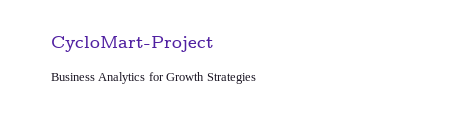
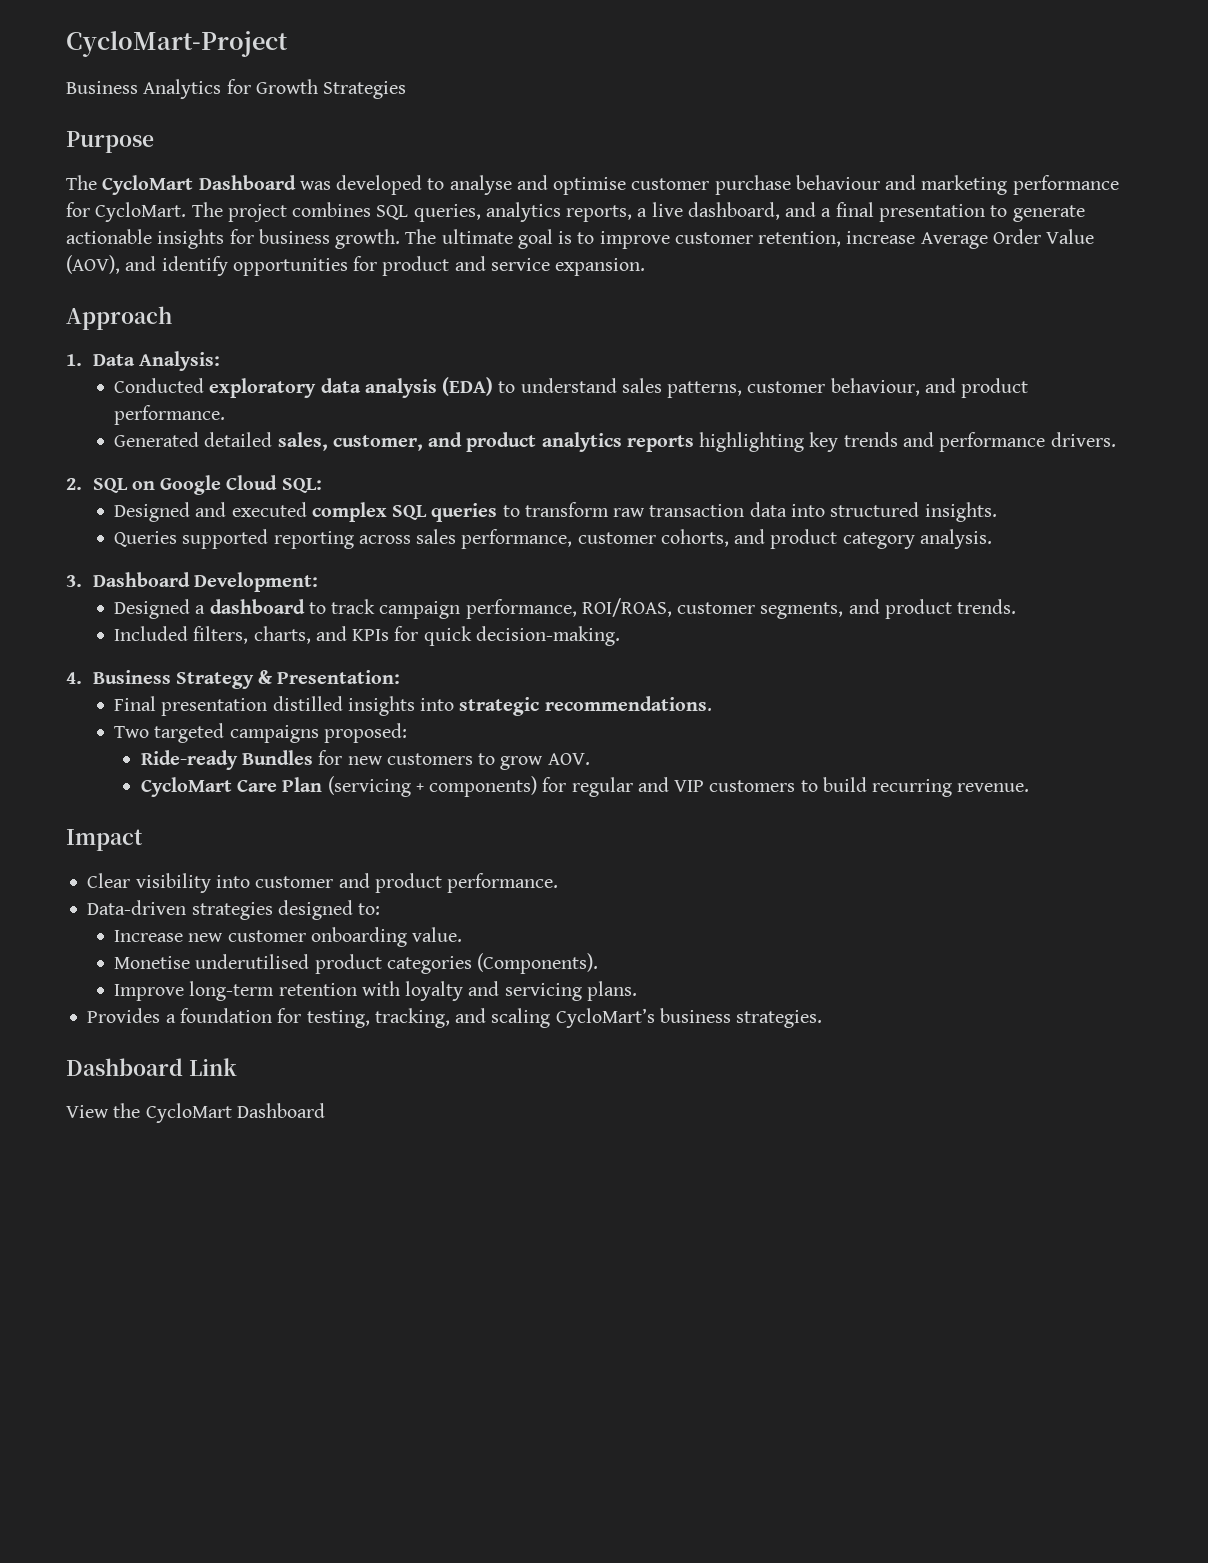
(256, 78) none -> [66,131,154,153] [66,175,1119,195] [66,202,1085,222] [66,229,1095,249] [66,255,646,276] [66,306,172,330] [66,351,220,371] [114,377,1029,398] [114,405,226,425] [114,432,1116,452] [66,475,322,495] [114,502,997,522] [114,529,993,549] [66,572,318,592] [114,598,1017,619] [114,626,620,646] [66,670,401,689] [114,696,712,716] [114,723,407,743] [140,750,590,770] [140,776,1030,797] [66,829,143,851] [87,873,559,893] [87,900,381,920] [114,927,463,947] [114,953,599,974] [114,981,637,1001] [87,1008,823,1028] [66,1058,237,1076] [66,1103,325,1123] // Purpose // The CycloMart Dashboard was developed to analyse and optimise customer purchase behaviour and marketing performance for CycloMart. The project combines SQL queries, analytics reports, a live dashboard, and a final presentation to generate actionable insights for business growth. The ultimate goal is to improve customer retention, increase Average Order Value (AOV), and identify opportunities for product and service expansion. // Approach // 1. Data Analysis: // Conducted exploratory data analysis (EDA) to understand sales patterns, customer behaviour, and product performance. // Generated detailed sales, customer, and product analytics reports highlighting key trends and performance drivers. // 2. SQL on Google Cloud SQL: // Designed and executed complex SQL queries to transform raw transaction data into structured insights. // Queries supported reporting across sales performance, customer cohorts, and product category analysis. // 3. Dashboard Development: // Designed a dashboard to track campaign performance, ROI/ROAS, customer segments, and product trends. // Included filters, charts, and KPIs for quick decision-making. // 4. Business Strategy & Presentation: // Final presentation distilled insights into strategic recommendations. // Two targeted campaigns proposed: // Ride-ready Bundles for new customers to grow AOV. // CycloMart Care Plan (servicing + components) for regular and VIP customers to build recurring revenue. // Impact // Clear visibility into customer and product performance. // Data-driven strategies designed to: // Increase new customer onboarding value. // Monetise underutilised product categories (Components). // Improve long-term retention with loyalty and servicing plans. // Provides a foundation for testing, tracking, and scaling CycloMart’s business strategies. // Dashboard Link // View the CycloMart Dashboard

